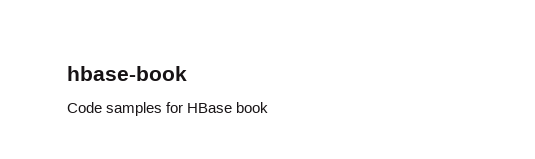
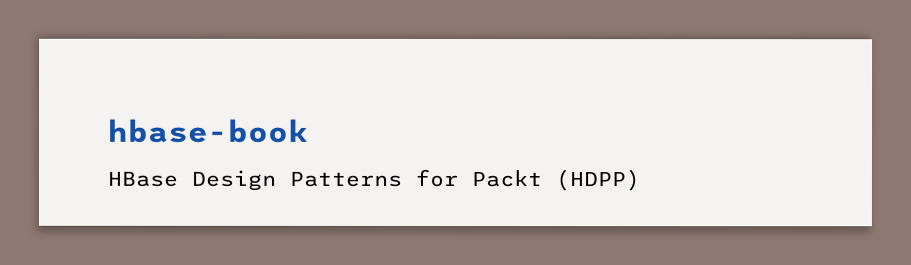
[67,102,269,116] Code samples for HBase book -> [107,168,640,192] HBase Design Patterns for Packt (HDPP)

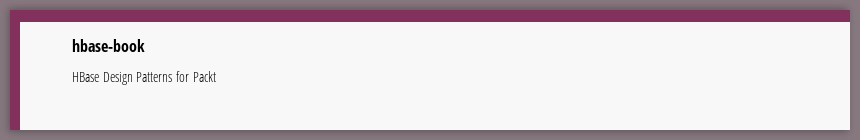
[555,169,640,192] (HDPP) -> (216, 76) none

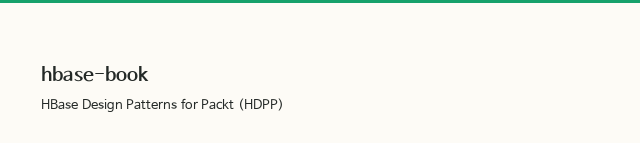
(216, 76) none -> [237,98,284,111] (HDPP)

